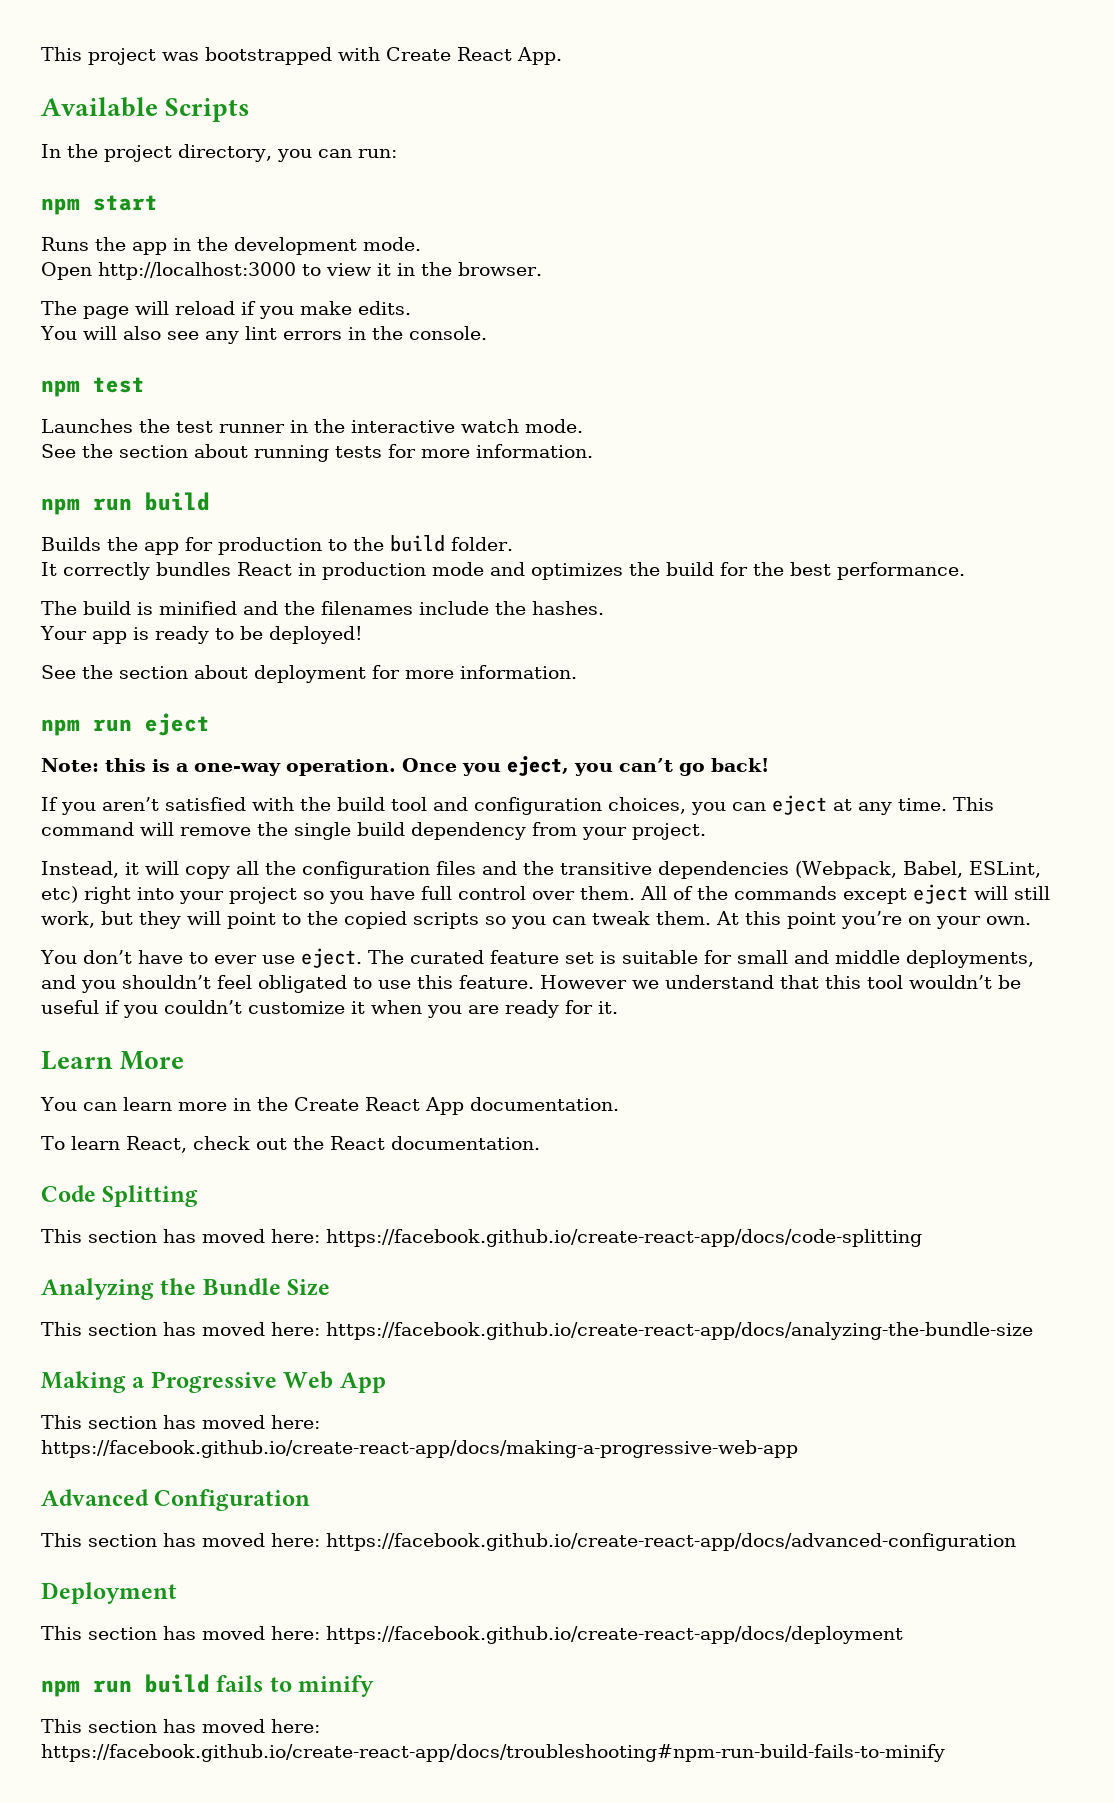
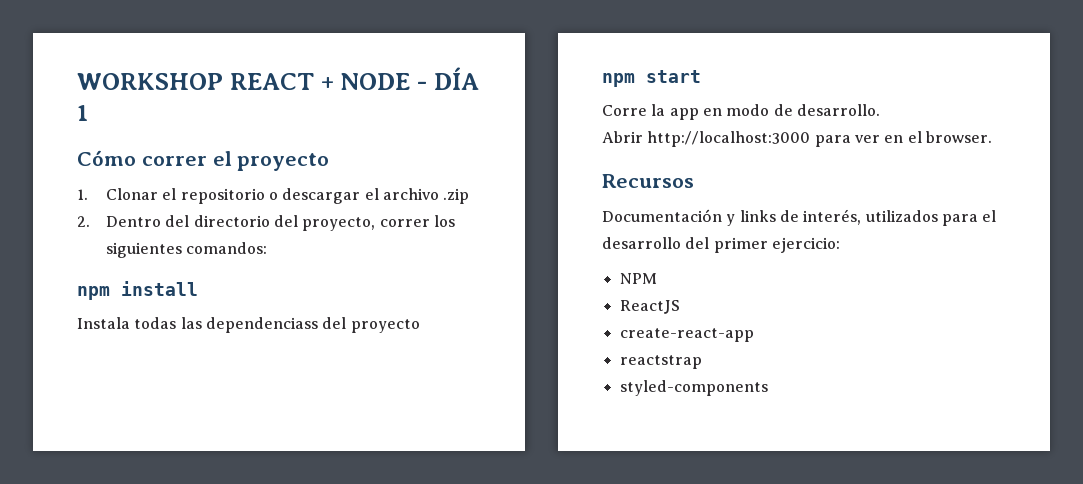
[41,47,562,65] [41,97,251,122] [41,144,397,162] [41,195,158,215] [41,237,421,255] [41,262,542,280] [41,301,411,319] [40,326,487,344] [41,377,145,397] [41,419,583,433] [41,444,593,462] [41,492,210,515] [41,535,513,555] [41,562,965,580] [41,601,604,615] [40,626,363,644] [41,665,577,683] [41,713,210,736] [41,756,769,776] [41,795,994,815] [41,822,706,840] [41,861,1041,879] [41,884,1050,904] [41,911,1031,929] [40,948,1034,968] [41,975,1021,993] [41,1000,618,1018] [41,1051,185,1070] [40,1097,619,1115] [41,1136,540,1153] [41,1185,199,1207] [41,1229,922,1247] [41,1278,331,1300] [41,1322,1033,1340] [41,1371,386,1393] [41,1415,320,1429] [41,1440,798,1458] [41,1489,311,1511] [41,1533,1016,1551] [41,1582,177,1604] [41,1626,903,1644] [41,1674,375,1697] [41,1719,320,1733] [41,1744,945,1762] This project was bootstrapped with Create React App. // Available Scripts // In the project directory, you can run: // npm start // Runs the app in the development mode. // Open http://localhost:3000 to view it in the browser. // The page will reload if you make edits. // You will also see any lint errors in the console. // npm test // Launches the test runner in the interactive watch mode. // See the section about running tests for more information. // npm run build // Builds the app for production to the build folder. // It correctly bundles React in production mode and optimizes the build for the best performance. // The build is minified and the filenames include the hashes. // Your app is ready to be deployed! // See the section about deployment for more information. // npm run eject // Note: this is a one-way operation. Once you eject, you can’t go back! // If you aren’t satisfied with the build tool and configuration choices, you can eject at any time. This command will remove the single build dependency from your project. // Instead, it will copy all the configuration files and the transitive dependencies (Webpack, Babel, ESLint, etc) right into your project so you have full control over them. All of the commands except eject will still work, but they will point to the copied scripts so you can tweak them. At this point you’re on your own. // You don’t have to ever use eject. The curated feature set is suitable for small and middle deployments, and you shouldn’t feel obligated to use this feature. However we understand that this tool wouldn’t be useful if you couldn’t customize it when you are ready for it. // Learn More // You can learn more in the Create React App documentation. // To learn React, check out the React documentation. // Code Splitting // This section has moved here: https://facebook.github.io/create-react-app/docs/code-splitting // Analyzing the Bundle Size // This section has moved here: https://facebook.github.io/create-react-app/docs/analyzing-the-bundle-size // Making a Progressive Web App // This section has moved here: https://facebook.github.io/create-react-app/docs/making-a-progressive-web-app // Advanced Configuration // This section has moved here: https://facebook.github.io/create-react-app/docs/advanced-configuration // Deployment // This section has moved here: https://facebook.github.io/create-react-app/docs/deployment // npm run build fails to minify // This section has moved here: https://facebook.github.io/create-react-app/docs/troubleshooting#npm-run-build-fails-to-minify -> [77,67,479,90] [77,105,89,121] [77,150,330,171] [77,188,470,204] [77,215,455,231] [105,242,268,258] [77,281,198,300] [77,317,420,333] [602,70,701,87] [602,104,880,120] [602,131,992,147] [602,174,694,188] [602,209,997,226] [602,237,840,253] [619,273,657,284] [619,300,680,314] [619,328,754,342] [619,355,702,369] [619,380,768,396] WORKSHOP REACT + NODE - DÍA 1 // Cómo correr el proyecto // 1. Clonar el repositorio o descargar el archivo .zip // 2. Dentro del directorio del proyecto, correr los siguientes comandos: // npm install // Instala todas las dependenciass del proyecto // npm start // Corre la app en modo de desarrollo. // Abrir http://localhost:3000 para ver en el browser. // Recursos // Documentación y links de interés, utilizados para el desarrollo del primer ejercicio: // NPM // ReactJS // create-react-app // reactstrap // styled-components

